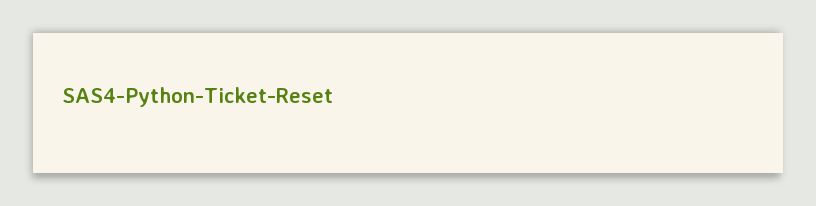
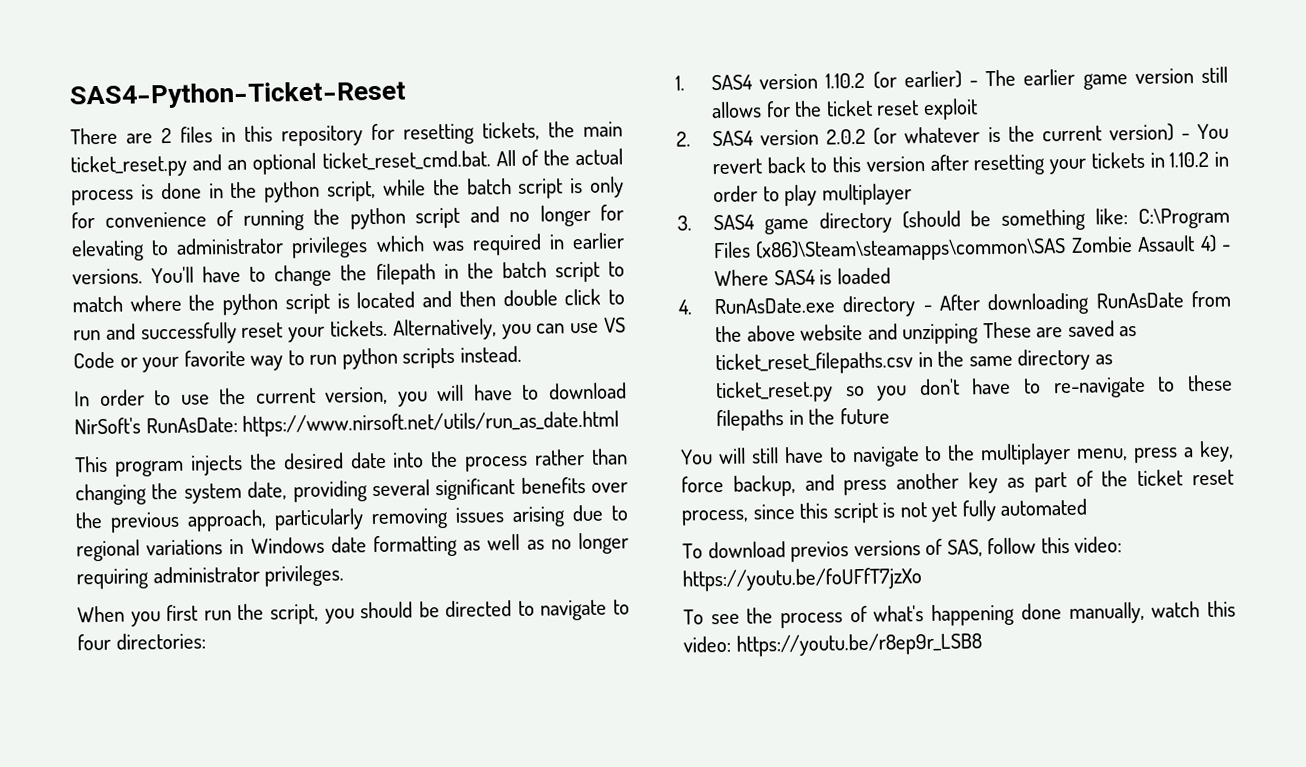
(333, 97) none -> [70,121,623,147] [70,148,623,178] [71,176,624,206] [71,204,624,231] [71,232,625,262] [72,261,625,287] [72,288,626,316] [73,317,626,345] [73,345,522,373] [74,382,628,407] [74,410,620,437] [74,448,628,477] [75,476,628,506] [75,504,628,533] [76,532,629,562] [76,564,345,590] [77,599,630,627] [77,632,206,651] [675,66,1228,91] [710,98,978,121] [676,123,1230,147] [711,151,1229,176] [712,183,912,207] [677,207,1230,235] [712,234,1231,263] [713,267,891,287] [678,290,1231,318] [714,320,1138,345] [714,348,1113,376] [714,374,1234,404] [715,407,890,432] [680,440,1234,468] [681,469,1234,497] [681,498,1088,526] [682,536,1123,563] [682,567,922,592] [683,600,1236,629] [683,632,983,657] // There are 2 files in this repository for resetting tickets, the main ticket_reset.py and an optional ticket_reset_cmd.bat. All of the actual process is done in the python script, while the batch script is only for convenience of running the python script and no longer for elevating to administrator privileges which was required in earlier versions. You'll have to change the filepath in the batch script to match where the python script is located and then double click to run and successfully reset your tickets. Alternatively, you can use VS Code or your favorite way to run python scripts instead. // In order to use the current version, you will have to download NirSoft's RunAsDate: https://www.nirsoft.net/utils/run_as_date.html // This program injects the desired date into the process rather than changing the system date, providing several significant benefits over the previous approach, particularly removing issues arising due to regional variations in Windows date formatting as well as no longer requiring administrator privileges. // When you first run the script, you should be directed to navigate to four directories: // 1. SAS4 version 1.10.2 (or earlier) - The earlier game version still allows for the ticket reset exploit // 2. SAS4 version 2.0.2 (or whatever is the current version) - You revert back to this version after resetting your tickets in 1.10.2 in order to play multiplayer // 3. SAS4 game directory (should be something like: C:\Program Files (x86)\Steam\steamapps\common\SAS Zombie Assault 4) - Where SAS4 is loaded // 4. RunAsDate.exe directory - After downloading RunAsDate from the above website and unzipping These are saved as ticket_reset_filepaths.csv in the same directory as ticket_reset.py so you don't have to re-navigate to these filepaths in the future // You will still have to navigate to the multiplayer menu, press a key, force backup, and press another key as part of the ticket reset process, since this script is not yet fully automated // To download previos versions of SAS, follow this video: https://youtu.be/foUFfT7jzXo // To see the process of what's happening done manually, watch this video: https://youtu.be/r8ep9r_LSB8

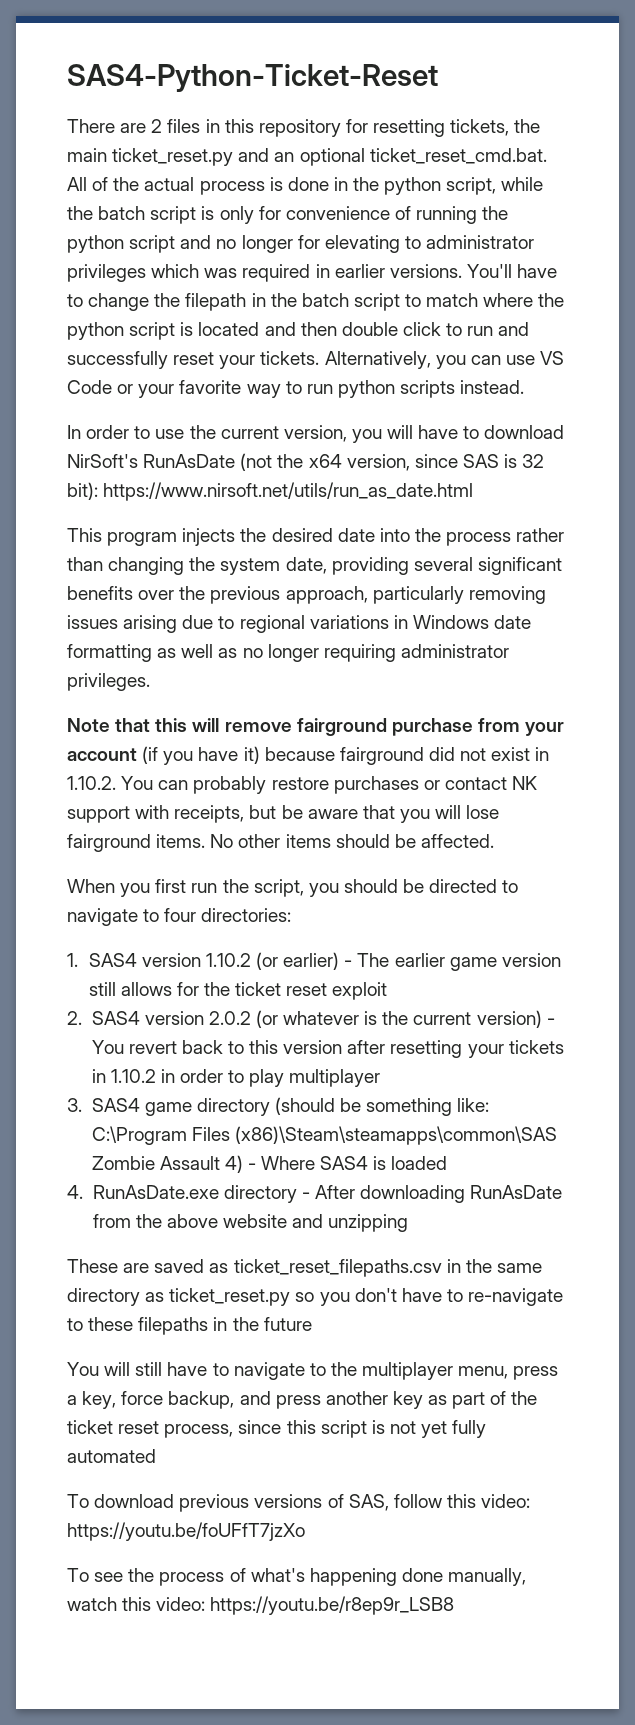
[145,417,238,434] RunAsDate: -> [143,453,545,471] [67,482,98,500] RunAsDate (not the x64 version, since SAS is 32 bit):
(345, 575) none -> [67,718,565,736] [67,746,550,765] [67,776,538,794] [67,805,500,823] [67,834,494,852] // Note that this will remove fairground purchase from your account (if you have it) because fairground did not exist in 1.10.2. You can probably restore purchases or contact NK support with receipts, but be aware that you will lose fairground items. No other items should be affected.
(980, 334) none -> (409, 1223) //
[790,541,850,563] previos -> [179,1494,250,1512] previous

